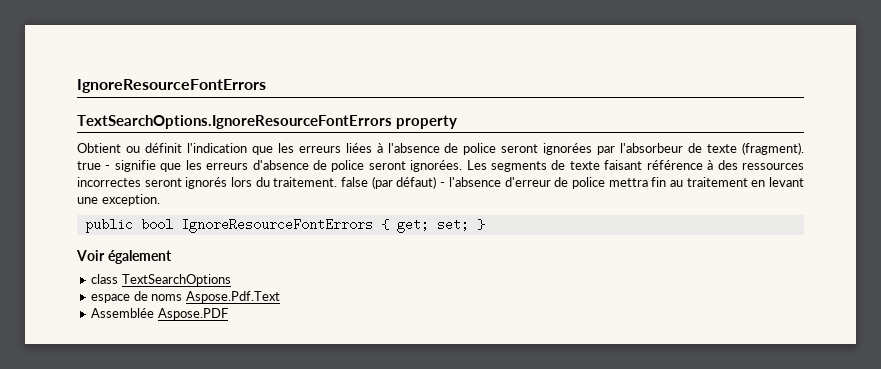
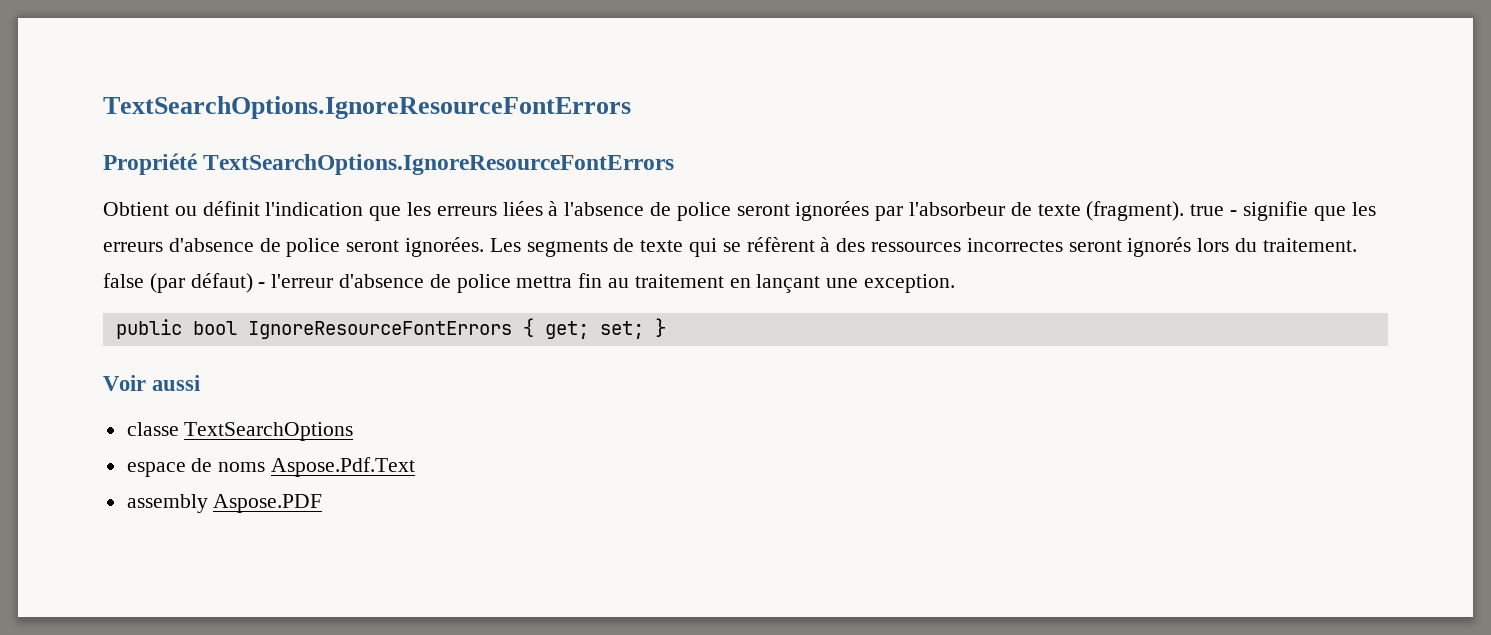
[77,79,266,93] [77,115,457,129] IgnoreResourceFontErrors // TextSearchOptions.IgnoreResourceFontErrors property -> [103,96,631,119] [103,153,675,175] TextSearchOptions.IgnoreResourceFontErrors // Propriété TextSearchOptions.IgnoreResourceFontErrors
[604,160,703,170] faisant référence -> [689,237,815,257] qui se réfèrent
[448,177,551,187] l'absence d'erreur -> [271,274,425,288] l'erreur d'absence
[769,177,805,187] levant -> [756,274,821,293] lançant
[107,250,172,264] [91,274,119,284] également // class -> [152,375,201,391] [126,422,179,436] aussi // classe
[91,308,155,318] Assemblée -> [126,494,208,513] assembly

